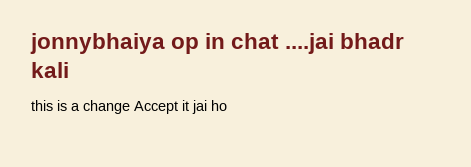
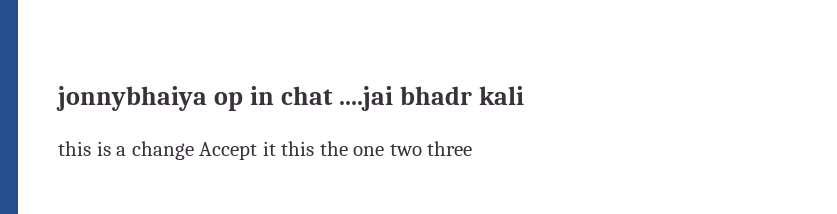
[192,100,227,114] jai ho -> [281,141,473,156] this the one two three

